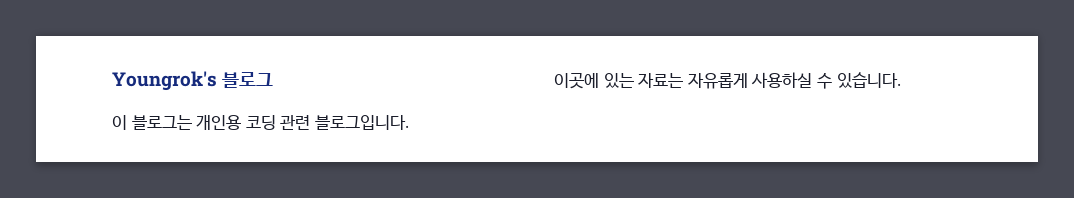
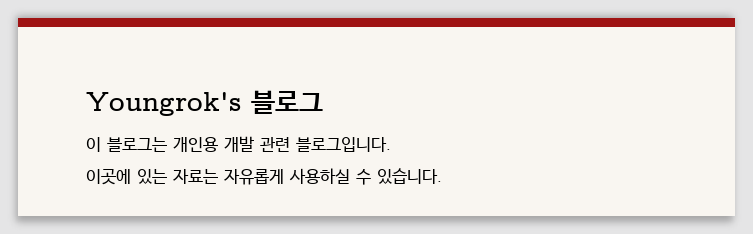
[245,115,276,130] 코딩 -> [224,136,254,152] 개발

